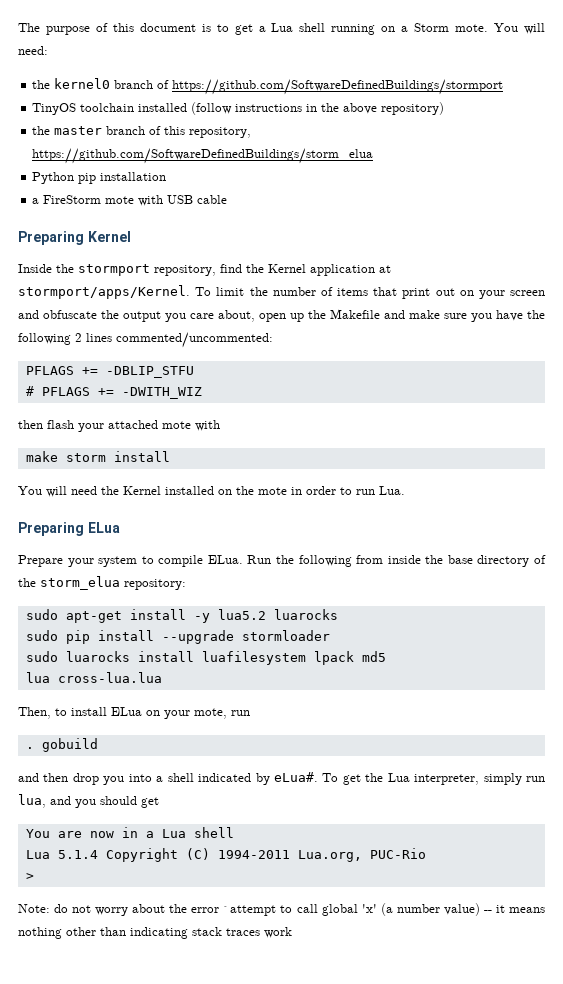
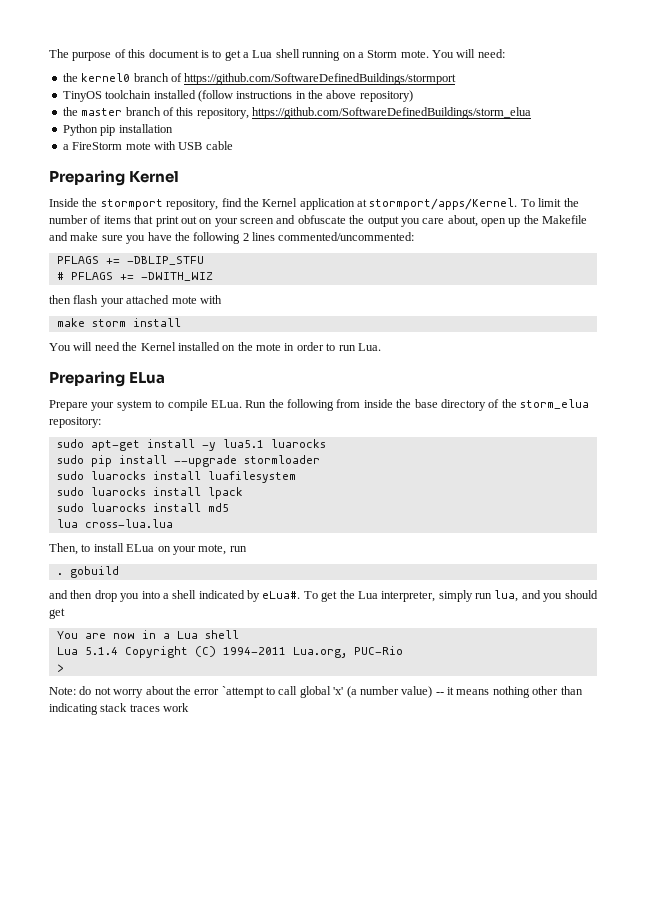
[217,609,266,620] lua5.2 -> [222,439,264,448] lua5.1
[313,651,354,665] lpack -> [56,487,243,499] [56,503,201,512] // sudo luarocks install lpack // sudo luarocks install

